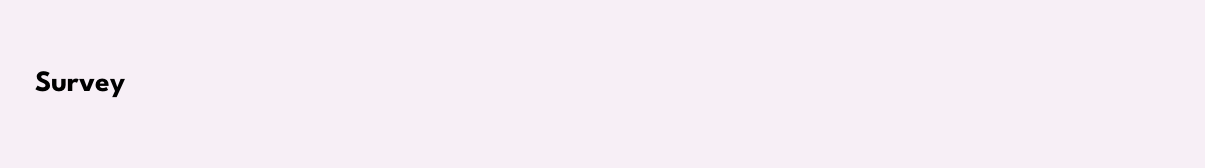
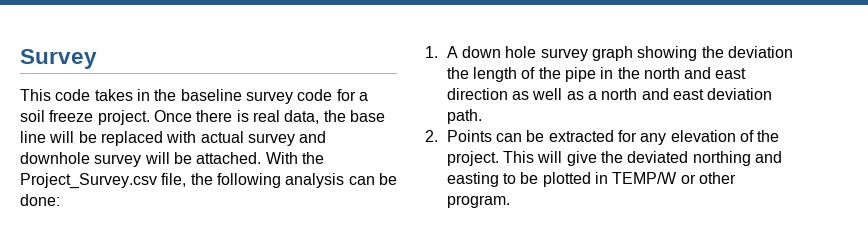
(125, 84) none -> [20,89,368,104] [20,110,385,125] [20,131,327,146] [20,152,324,167] [20,173,397,189] [20,194,60,206] [425,46,793,61] [446,67,747,82] [446,88,773,100] [446,109,482,124] [425,130,780,145] [446,151,782,166] [446,172,736,187] [446,195,510,208] // This code takes in the baseline survey code for a soil freeze project. Once there is real data, the base line will be replaced with actual survey and downhole survey will be attached. With the Project_Survey.csv file, the following analysis can be done: // 1. A down hole survey graph showing the deviation the length of the pipe in the north and east direction as well as a north and east deviation path. // 2. Points can be extracted for any elevation of the project. This will give the deviated northing and easting to be plotted in TEMP/W or other program.

